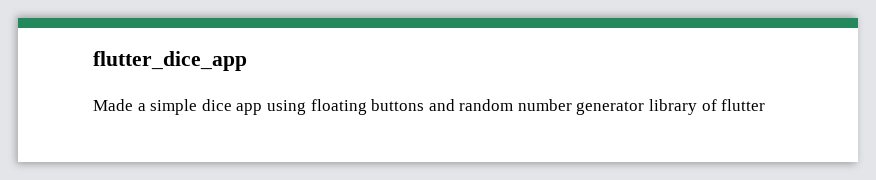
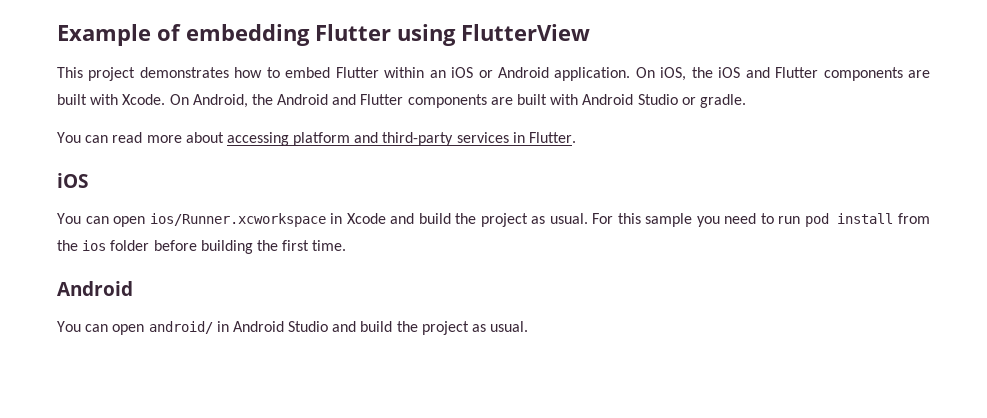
[93,51,247,71] [93,99,766,115] flutter_dice_app // Made a simple dice app using floating buttons and random number generator library of flutter -> [57,24,590,46] [57,67,931,81] [57,94,746,108] [57,132,577,146] [57,173,88,188] [57,213,931,227] [57,240,347,254] [57,281,133,296] [57,321,529,335] Example of embedding Flutter using FlutterView // This project demonstrates how to embed Flutter within an iOS or Android application. On iOS, the iOS and Flutter components are built with Xcode. On Android, the Android and Flutter components are built with Android Studio or gradle. // You can read more about accessing platform and third-party services in Flutter. // iOS // You can open ios/Runner.xcworkspace in Xcode and build the project as usual. For this sample you need to run pod install from the ios folder before building the first time. // Android // You can open android/ in Android Studio and build the project as usual.

